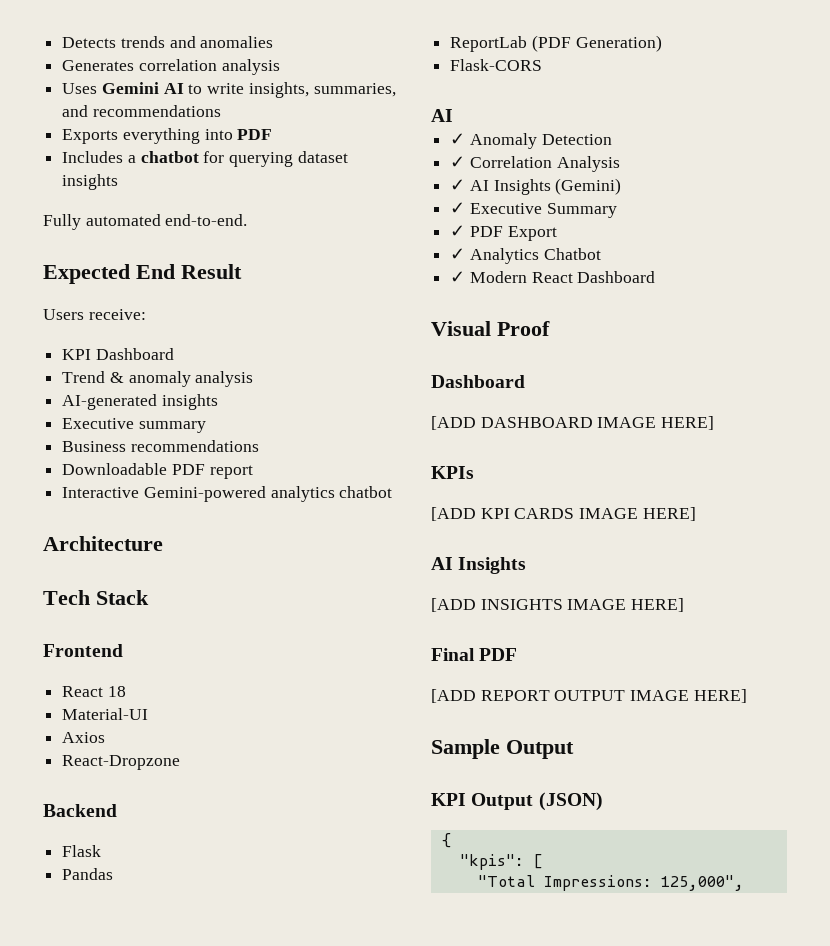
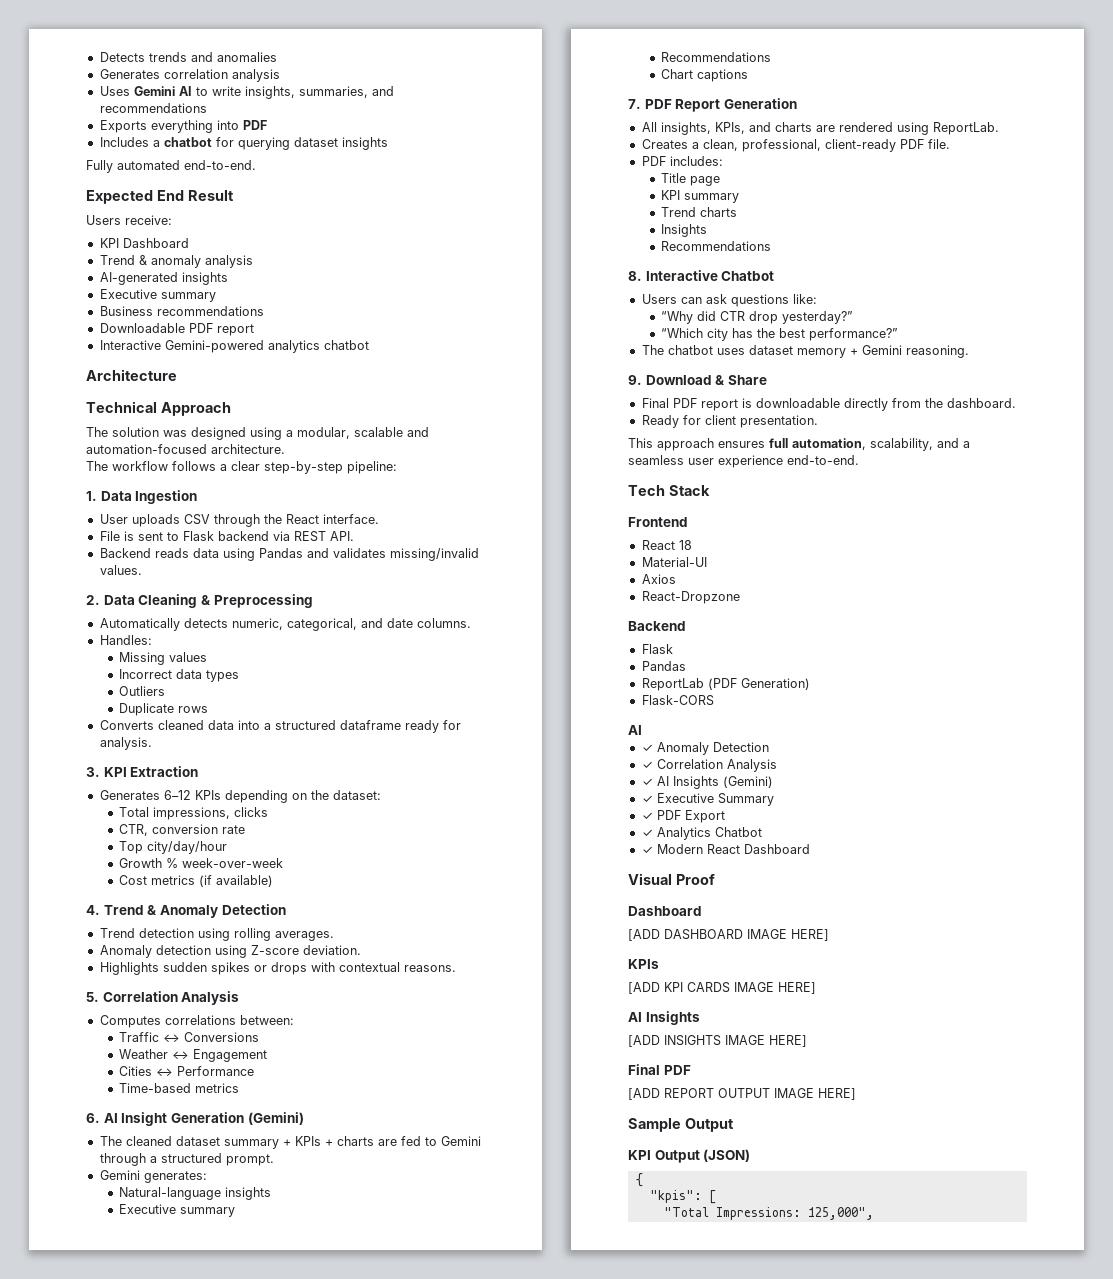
(163, 543) none -> [86,401,231,416] [86,427,429,440] [86,444,285,454] [86,461,397,474] [86,490,198,504] [99,514,379,527] [99,531,354,542] [99,548,479,561] [99,565,142,575] [86,594,313,608] [99,618,471,631] [99,635,152,645] [118,652,207,665] [118,669,239,682] [118,686,165,696] [118,703,208,716] [99,720,461,733] [99,737,152,750] [86,766,199,777] [99,790,381,803] [118,807,268,820] [118,824,245,836] [118,841,227,854] [118,858,283,868] [118,875,273,887] [86,904,286,918] [99,928,334,941] [99,945,361,958] [99,962,456,975] [86,991,240,1005] [99,1015,294,1028] [118,1032,259,1042] [118,1049,267,1062] [118,1066,254,1076] [118,1083,239,1093] [86,1112,304,1126] [99,1136,481,1149] [99,1153,274,1166] [99,1170,207,1183] [118,1187,271,1200] [118,1204,235,1217] [660,52,771,62] [660,69,748,82] [628,98,797,112] [641,122,999,135] [641,139,950,152] [641,156,723,166] [660,173,720,186] [660,190,739,203] [660,207,737,217] [660,224,707,237] [660,241,771,251] [628,270,775,281] [641,294,817,307] [660,311,853,324] [660,328,898,341] [641,345,969,358] [628,375,767,385] [641,398,1016,411] [641,415,818,428] [628,438,970,451] [628,455,859,468] // Technical Approach // The solution was designed using a modular, scalable and automation-focused architecture. // The workflow follows a clear step-by-step pipeline: // 1. Data Ingestion // User uploads CSV through the React interface. // File is sent to Flask backend via REST API. // Backend reads data using Pandas and validates missing/invalid values. // 2. Data Cleaning & Preprocessing // Automatically detects numeric, categorical, and date columns. // Handles: // Missing values // Incorrect data types // Outliers // Duplicate rows // Converts cleaned data into a structured dataframe ready for analysis. // 3. KPI Extraction // Generates 6–12 KPIs depending on the dataset: // Total impressions, clicks // CTR, conversion rate // Top city/day/hour // Growth % week-over-week // Cost metrics (if available) // 4. Trend & Anomaly Detection // Trend detection using rolling averages. // Anomaly detection using Z-score deviation. // Highlights sudden spikes or drops with contextual reasons. // 5. Correlation Analysis // Computes correlations between: // Traffic ↔ Conversions // Weather ↔ Engagement // Cities ↔ Performance // Time-based metrics // 6. AI Insight Generation (Gemini) // The cleaned dataset summary + KPIs + charts are fed to Gemini through a structured prompt. // Gemini generates: // Natural-language insights // Executive summary // Recommendations // Chart captions // 7. PDF Report Generation // All insights, KPIs, and charts are rendered using ReportLab. // Creates a clean, professional, client-ready PDF file. // PDF includes: // Title page // KPI summary // Trend charts // Insights // Recommendations // 8. Interactive Chatbot // Users can ask questions like: // “Why did CTR drop yesterday?” // “Which city has the best performance?” // The chatbot uses dataset memory + Gemini reasoning. // 9. Download & Share // Final PDF report is downloadable directly from the dashboard. // Ready for client presentation. // This approach ensures full automation, scalability, and a seamless user experience end-to-end.

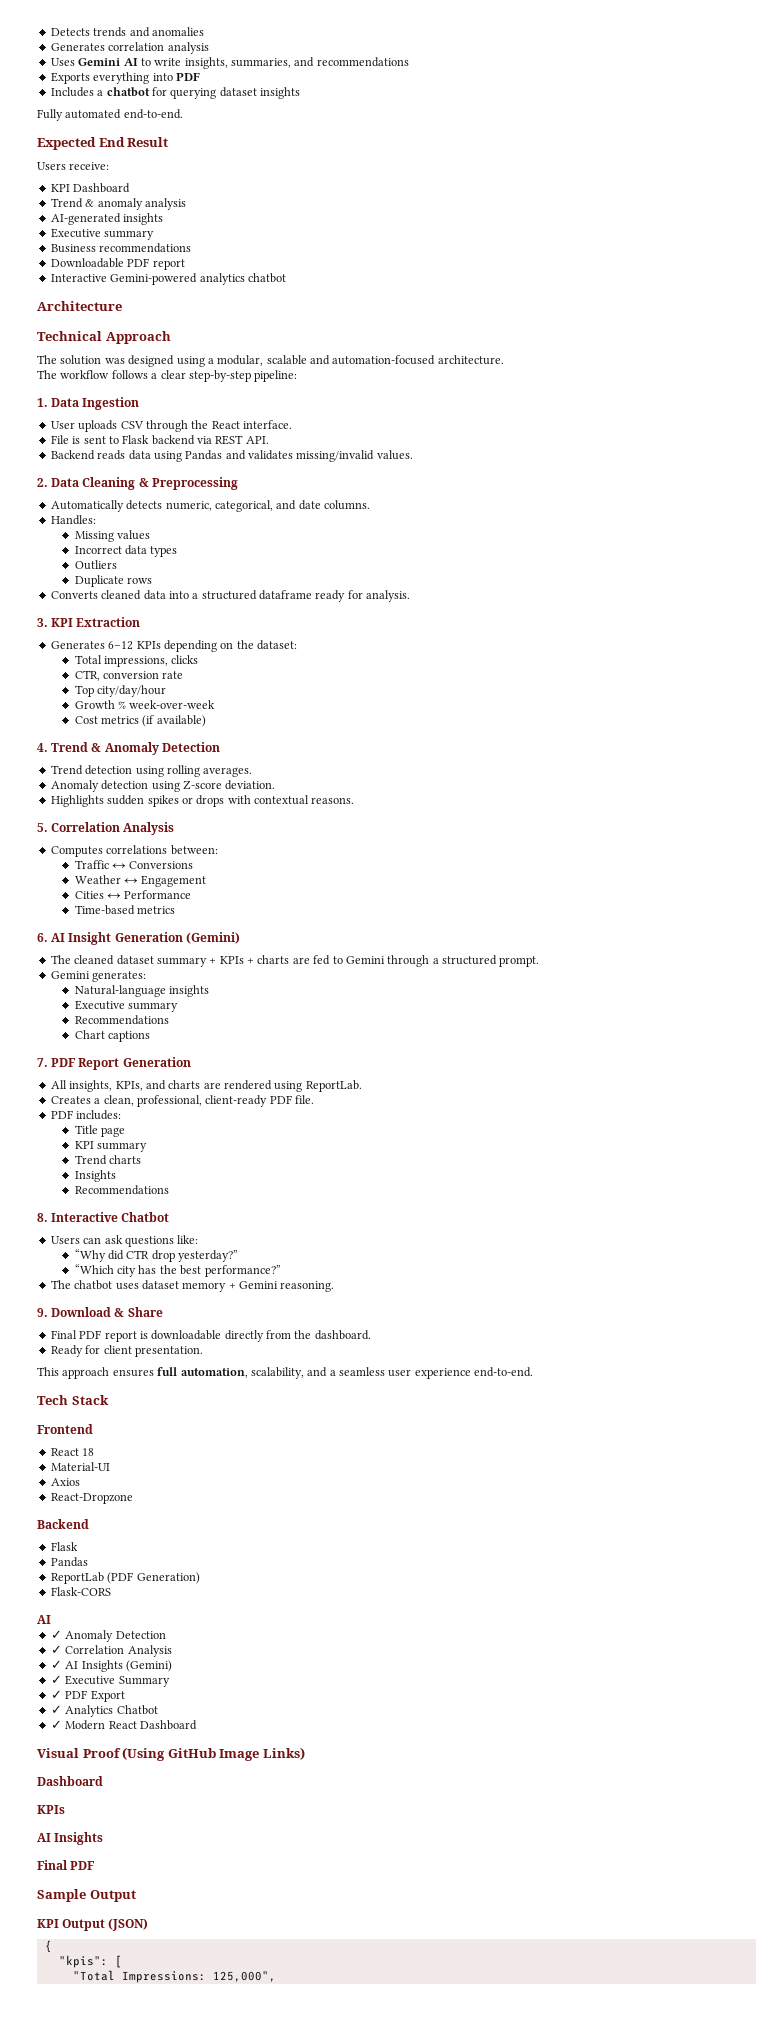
[628,906,702,916] [628,929,829,941] [628,959,659,969] [628,982,816,994] [628,1011,700,1025] [628,1035,807,1047] [628,1064,691,1075] [628,1088,856,1100] // Dashboard // [ADD DASHBOARD IMAGE HERE] // KPIs // [ADD KPI CARDS IMAGE HERE] // AI Insights // [ADD INSIGHTS IMAGE HERE] // Final PDF // [ADD REPORT OUTPUT IMAGE HERE] -> [122,1747,305,1761] [37,1776,103,1786] [37,1805,65,1814] [37,1832,104,1845] [37,1860,96,1870] (Using GitHub Image Links) // Dashboard // KPIs // AI Insights // Final PDF

